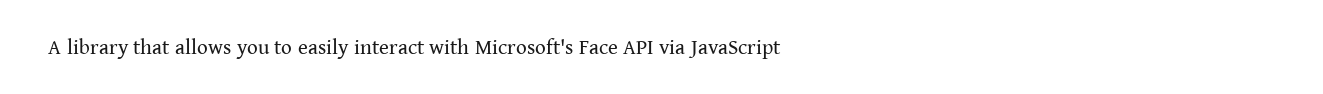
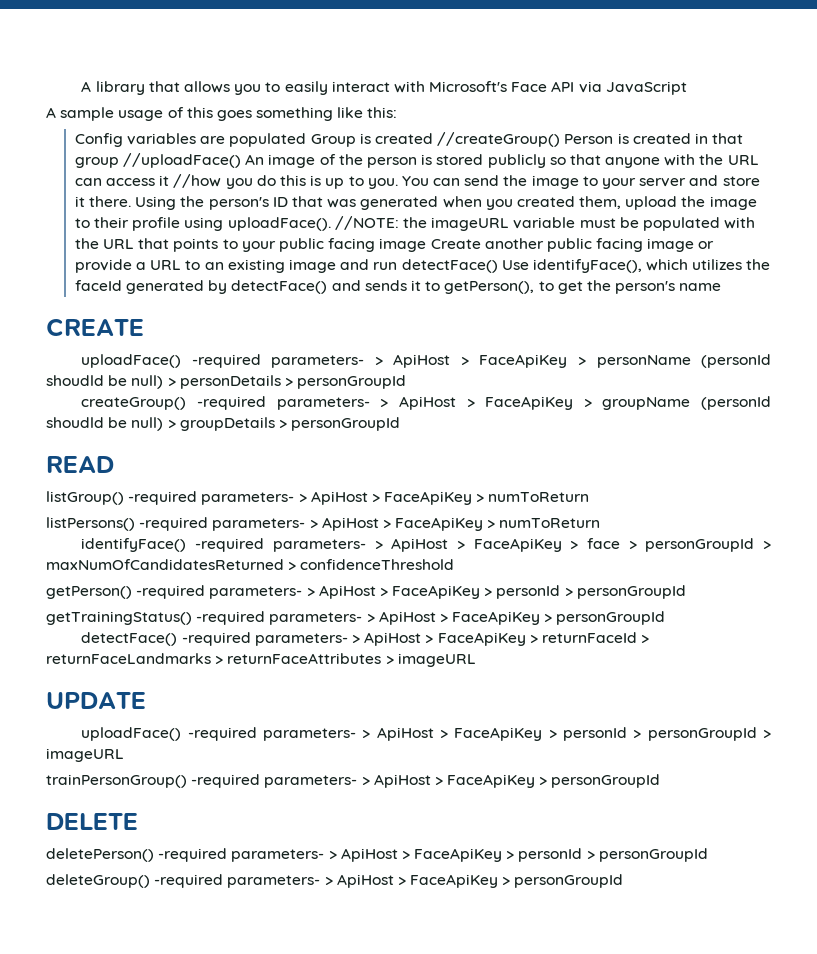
(781, 49) none -> [46,107,398,121] [74,132,744,147] [74,153,759,168] [74,174,760,189] [74,196,757,210] [74,216,756,231] [74,238,715,252] [74,259,771,273] [74,280,722,294] [46,318,144,337] [81,354,771,368] [46,375,407,389] [81,396,771,410] [46,417,401,431] [46,456,114,473] [46,491,590,505] [46,517,601,531] [81,538,771,552] [46,559,455,570] [46,585,686,599] [46,611,666,625] [81,632,650,646] [46,653,476,667] [46,692,146,709] [81,727,772,741] [46,748,124,762] [46,774,661,788] [46,813,138,830] [46,848,708,862] [46,874,624,888] // A sample usage of this goes something like this: // Config variables are populated Group is created //createGroup() Person is created in that group //uploadFace() An image of the person is stored publicly so that anyone with the URL can access it //how you do this is up to you. You can send the image to your server and store it there. Using the person's ID that was generated when you created them, upload the image to their profile using uploadFace(). //NOTE: the imageURL variable must be populated with the URL that points to your public facing image Create another public facing image or provide a URL to an existing image and run detectFace() Use identifyFace(), which utilizes the faceId generated by detectFace() and sends it to getPerson(), to get the person's name // CREATE // uploadFace() -required parameters- > ApiHost > FaceApiKey > personName (personId shoudld be null) > personDetails > personGroupId // createGroup() -required parameters- > ApiHost > FaceApiKey > groupName (personId shoudld be null) > groupDetails > personGroupId // READ // listGroup() -required parameters- > ApiHost > FaceApiKey > numToReturn // listPersons() -required parameters- > ApiHost > FaceApiKey > numToReturn // identifyFace() -required parameters- > ApiHost > FaceApiKey > face > personGroupId > maxNumOfCandidatesReturned > confidenceThreshold // getPerson() -required parameters- > ApiHost > FaceApiKey > personId > personGroupId // getTrainingStatus() -required parameters- > ApiHost > FaceApiKey > personGroupId // detectFace() -required parameters- > ApiHost > FaceApiKey > returnFaceId > returnFaceLandmarks > returnFaceAttributes > imageURL // UPDATE // uploadFace() -required parameters- > ApiHost > FaceApiKey > personId > personGroupId > imageURL // trainPersonGroup() -required parameters- > ApiHost > FaceApiKey > personGroupId // DELETE // deletePerson() -required parameters- > ApiHost > FaceApiKey > personId > personGroupId // deleteGroup() -required parameters- > ApiHost > FaceApiKey > personGroupId

